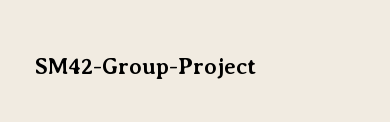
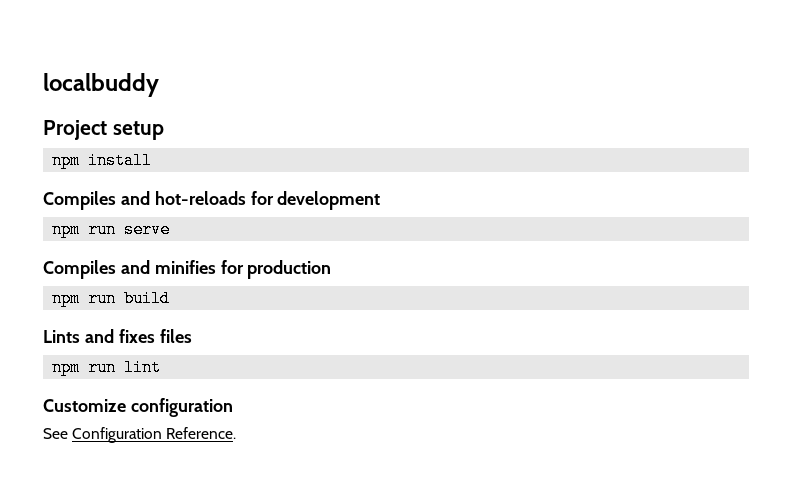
[35,58,256,79] SM42-Group-Project -> [43,73,159,97] [43,120,164,140] [52,152,153,169] [43,191,381,210] [52,221,171,238] [43,260,332,279] [52,290,171,307] [43,329,192,343] [52,359,162,376] [43,398,233,417] [43,427,237,443] localbuddy // Project setup // npm install // Compiles and hot-reloads for development // npm run serve // Compiles and minifies for production // npm run build // Lints and fixes files // npm run lint // Customize configuration // See Configuration Reference.

